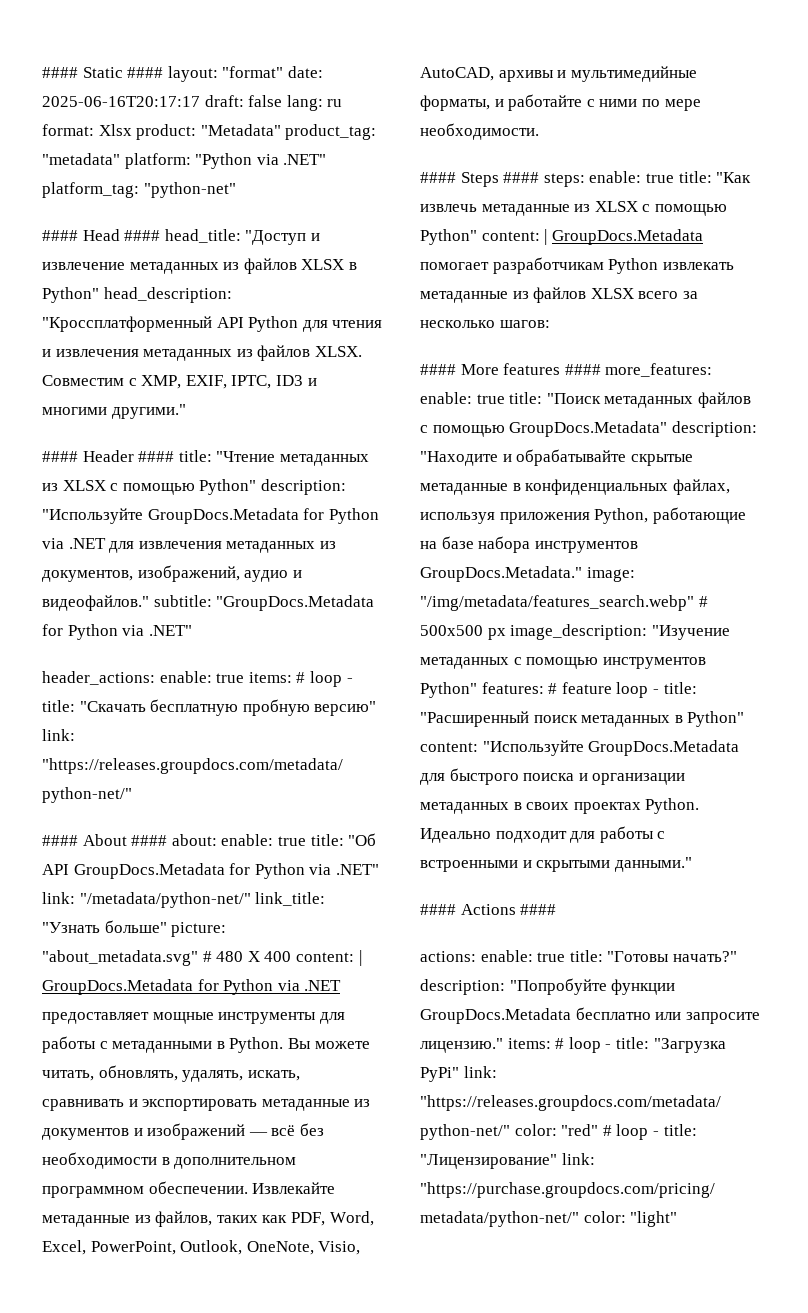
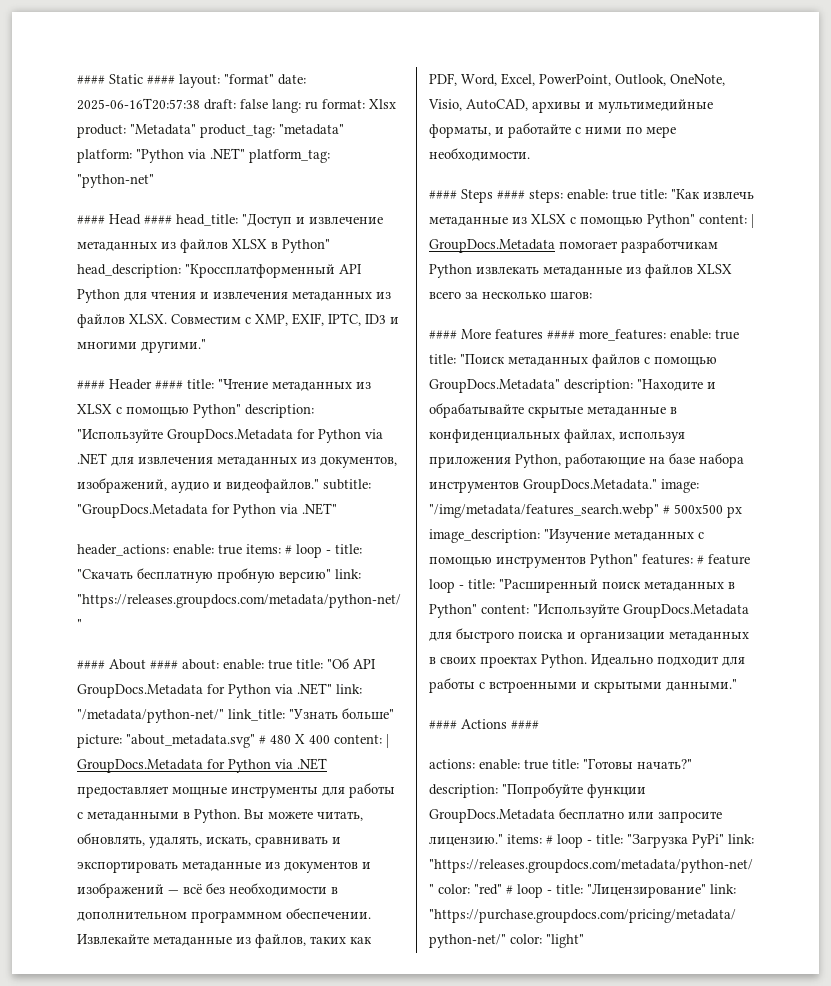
[42,96,200,107] 2025-06-16T20:17:17 -> [77,98,200,110] 2025-06-16T20:57:38

